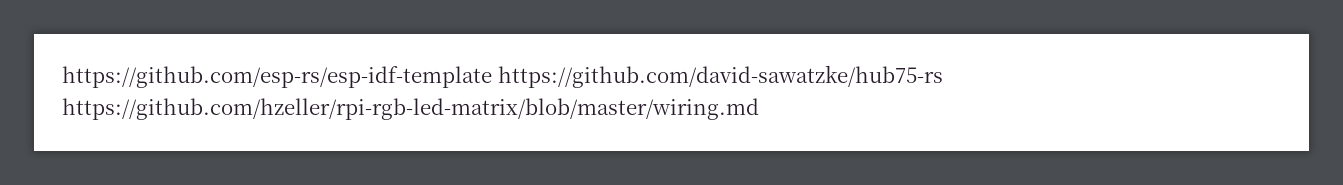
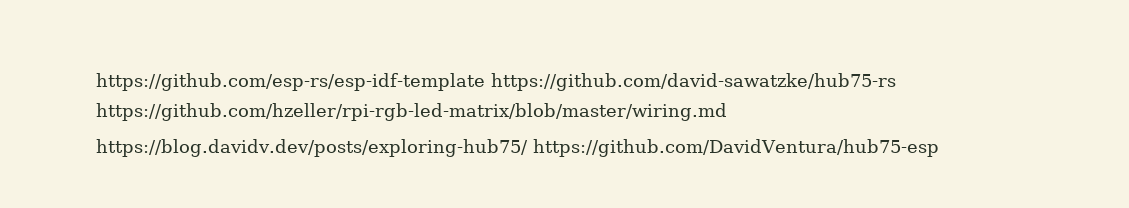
(759, 109) none -> [96,139,939,157] // https://blog.davidv.dev/posts/exploring-hub75/ https://github.com/DavidVentura/hub75-esp

